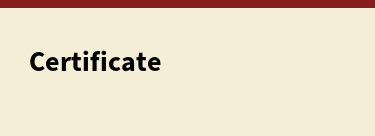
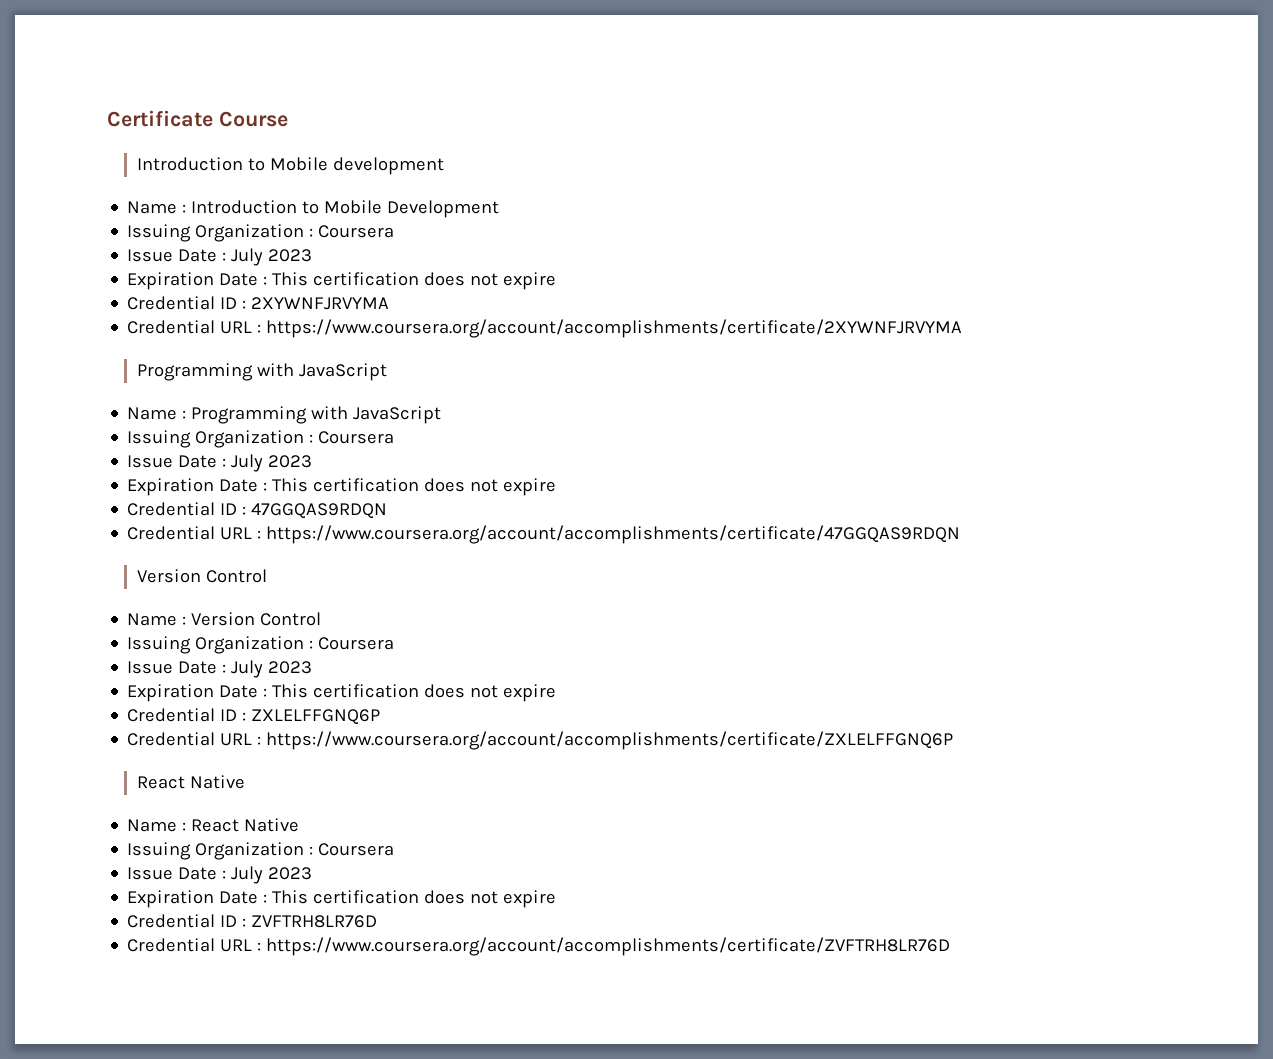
(162, 61) none -> [218,111,288,127] [137,157,445,175] [127,200,500,218] [127,224,395,242] [127,248,313,266] [127,272,557,290] [127,296,390,310] [127,319,963,338] [137,363,388,381] [127,406,442,424] [127,430,395,448] [127,454,313,472] [127,478,557,496] [127,502,388,519] [127,525,961,544] [137,569,268,583] [127,612,322,626] [127,636,395,654] [127,660,313,678] [127,684,557,702] [127,708,381,725] [127,731,954,750] [137,775,246,789] [127,818,300,832] [127,842,395,860] [127,866,313,884] [127,890,557,908] [127,914,378,928] [127,937,951,956] Course // Introduction to Mobile development // Name : Introduction to Mobile Development // Issuing Organization : Coursera // Issue Date : July 2023 // Expiration Date : This certification does not expire // Credential ID : 2XYWNFJRVYMA // Credential URL : https://www.coursera.org/account/accomplishments/certificate/2XYWNFJRVYMA // Programming with JavaScript // Name : Programming with JavaScript // Issuing Organization : Coursera // Issue Date : July 2023 // Expiration Date : This certification does not expire // Credential ID : 47GGQAS9RDQN // Credential URL : https://www.coursera.org/account/accomplishments/certificate/47GGQAS9RDQN // Version Control // Name : Version Control // Issuing Organization : Coursera // Issue Date : July 2023 // Expiration Date : This certification does not expire // Credential ID : ZXLELFFGNQ6P // Credential URL : https://www.coursera.org/account/accomplishments/certificate/ZXLELFFGNQ6P // React Native // Name : React Native // Issuing Organization : Coursera // Issue Date : July 2023 // Expiration Date : This certification does not expire // Credential ID : ZVFTRH8LR76D // Credential URL : https://www.coursera.org/account/accomplishments/certificate/ZVFTRH8LR76D

